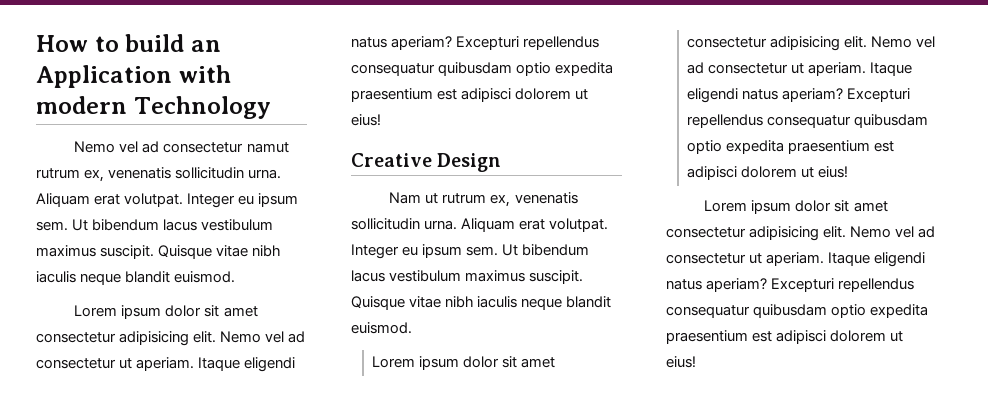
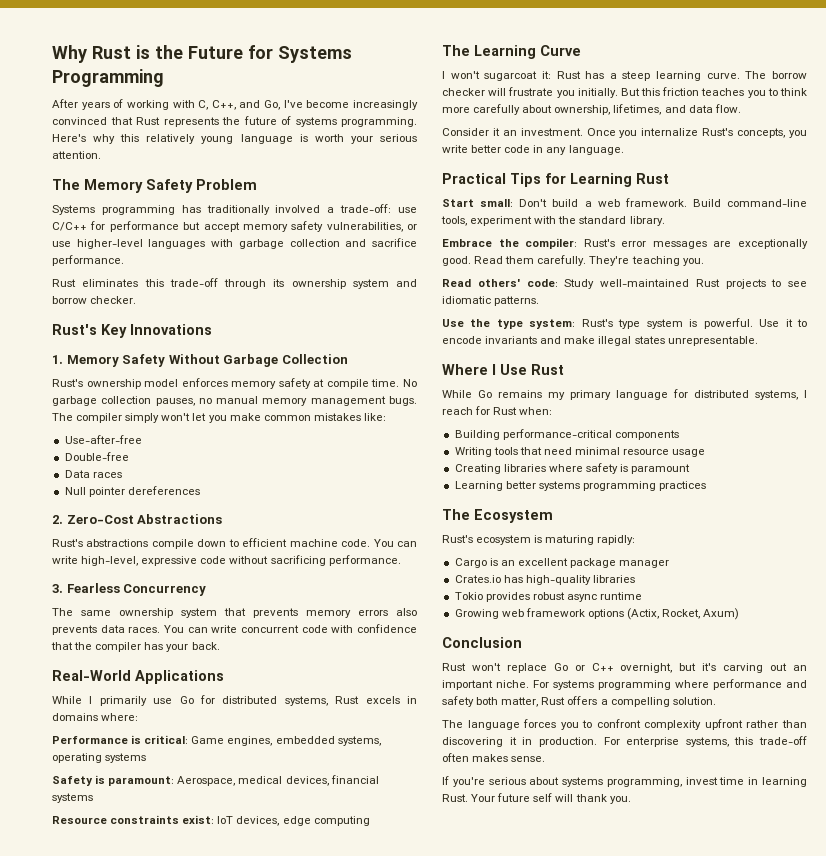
[36,34,221,52] [36,65,231,88] [36,96,271,119] [74,141,289,153] [36,167,282,182] [36,193,299,208] [36,219,274,231] [36,245,281,259] [36,271,236,285] [74,305,258,319] [36,331,306,346] [36,357,296,372] [351,36,600,50] [351,62,614,76] [351,88,589,102] [351,114,381,126] [351,153,502,172] [389,192,578,207] [351,218,609,232] [351,244,590,259] [351,270,584,284] [351,296,612,310] [351,322,412,334] [372,356,556,370] [687,36,936,51] [687,62,913,76] [687,88,911,103] [687,114,929,128] [687,140,895,154] [687,166,849,180] [704,200,888,214] [666,226,936,241] [666,252,926,267] [666,278,915,292] [666,304,929,318] [666,330,904,344] [666,356,696,368] How to build an Application with modern Technology // Nemo vel ad consectetur namut rutrum ex, venenatis sollicitudin urna. Aliquam erat volutpat. Integer eu ipsum sem. Ut bibendum lacus vestibulum maximus suscipit. Quisque vitae nibh iaculis neque blandit euismod. // Lorem ipsum dolor sit amet consectetur adipisicing elit. Nemo vel ad consectetur ut aperiam. Itaque eligendi natus aperiam? Excepturi repellendus consequatur quibusdam optio expedita praesentium est adipisci dolorem ut eius! // Creative Design // Nam ut rutrum ex, venenatis sollicitudin urna. Aliquam erat volutpat. Integer eu ipsum sem. Ut bibendum lacus vestibulum maximus suscipit. Quisque vitae nibh iaculis neque blandit euismod. // Lorem ipsum dolor sit amet consectetur adipisicing elit. Nemo vel ad consectetur ut aperiam. Itaque eligendi natus aperiam? Excepturi repellendus consequatur quibusdam optio expedita praesentium est adipisci dolorem ut eius! // Lorem ipsum dolor sit amet consectetur adipisicing elit. Nemo vel ad consectetur ut aperiam. Itaque eligendi natus aperiam? Excepturi repellendus consequatur quibusdam optio expedita praesentium est adipisci dolorem ut eius! -> [52,45,352,63] [52,69,164,87] [52,99,418,110] [52,116,417,127] [52,134,417,144] [52,151,101,159] [52,179,257,193] [52,204,417,215] [52,221,417,232] [52,238,417,249] [52,255,124,266] [52,278,417,289] [52,296,137,304] [52,324,212,338] [52,354,348,367] [52,378,417,389] [52,396,417,406] [52,413,386,423] [64,435,142,444] [64,452,129,461] [64,470,122,478] [64,486,200,497] [52,514,223,524] [52,538,417,549] [52,555,401,566] [52,583,207,596] [52,608,417,618] [52,624,417,635] [51,642,220,652] [52,670,224,684] [52,695,417,706] [52,713,139,721] [52,735,381,746] [52,753,147,763] [52,775,379,786] [52,793,93,803] [52,815,370,826] [442,45,581,59] [442,71,807,81] [442,87,807,98] [442,104,741,115] [442,128,807,138] [442,145,624,155] [442,173,669,187] [442,198,807,207] [441,216,665,226] [442,238,808,249] [442,255,704,266] [442,279,807,289] [442,296,540,306] [442,318,807,329] [442,336,758,346] [442,364,564,375] [442,389,807,400] [442,406,553,415] [454,429,679,440] [454,447,706,457] [454,463,691,474] [454,481,707,491] [442,509,553,523] [442,535,636,545] [454,558,670,568] [454,575,635,585] [454,592,643,602] [454,608,740,620] [442,637,522,648] [442,663,807,673] [442,679,807,690] [442,696,716,707] [442,719,807,730] [442,736,807,747] [442,753,546,762] [442,776,807,787] [442,793,631,804] Why Rust is the Future for Systems Programming // After years of working with C, C++, and Go, I've become increasingly convinced that Rust represents the future of systems programming. Here's why this relatively young language is worth your serious attention. // The Memory Safety Problem // Systems programming has traditionally involved a trade-off: use C/C++ for performance but accept memory safety vulnerabilities, or use higher-level languages with garbage collection and sacrifice performance. // Rust eliminates this trade-off through its ownership system and borrow checker. // Rust's Key Innovations // 1. Memory Safety Without Garbage Collection // Rust's ownership model enforces memory safety at compile time. No garbage collection pauses, no manual memory management bugs. The compiler simply won't let you make common mistakes like: // Use-after-free // Double-free // Data races // Null pointer dereferences // 2. Zero-Cost Abstractions // Rust's abstractions compile down to efficient machine code. You can write high-level, expressive code without sacrificing performance. // 3. Fearless Concurrency // The same ownership system that prevents memory errors also prevents data races. You can write concurrent code with confidence that the compiler has your back. // Real-World Applications // While I primarily use Go for distributed systems, Rust excels in domains where: // Performance is critical: Game engines, embedded systems, operating systems // Safety is paramount: Aerospace, medical devices, financial systems // Resource constraints exist: IoT devices, edge computing // The Learning Curve // I won't sugarcoat it: Rust has a steep learning curve. The borrow checker will frustrate you initially. But this friction teaches you to think more carefully about ownership, lifetimes, and data flow. // Consider it an investment. Once you internalize Rust's concepts, you write better code in any language. // Practical Tips for Learning Rust // Start small: Don't build a web framework. Build command-line tools, experiment with the standard library. // Embrace the compiler: Rust's error messages are exceptionally good. Read them carefully. They're teaching you. // Read others' code: Study well-maintained Rust projects to see idiomatic patterns. // Use the type system: Rust's type system is powerful. Use it to encode invariants and make illegal states unrepresentable. // Where I Use Rust // While Go remains my primary language for distributed systems, I reach for Rust when: // Building performance-critical components // Writing tools that need minimal resource usage // Creating libraries where safety is paramount // Learning better systems programming practices // The Ecosystem // Rust's ecosystem is maturing rapidly: // Cargo is an excellent package manager // Crates.io has high-quality libraries // Tokio provides robust async runtime // Growing web framework options (Actix, Rocket, Axum) // Conclusion // Rust won't replace Go or C++ overnight, but it's carving out an important niche. For systems programming where performance and safety both matter, Rust offers a compelling solution. // The language forces you to confront complexity upfront rather than discovering it in production. For enterprise systems, this trade-off often makes sense. // If you're serious about systems programming, invest time in learning Rust. Your future self will thank you.

